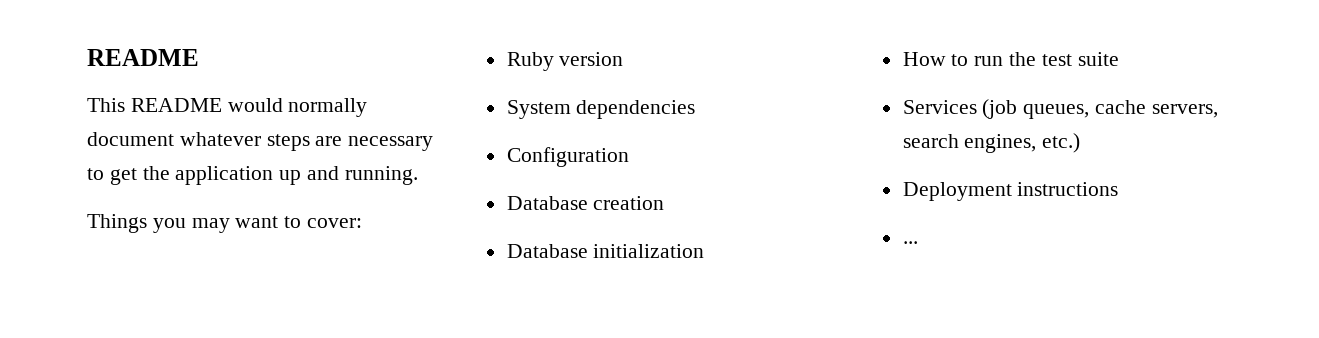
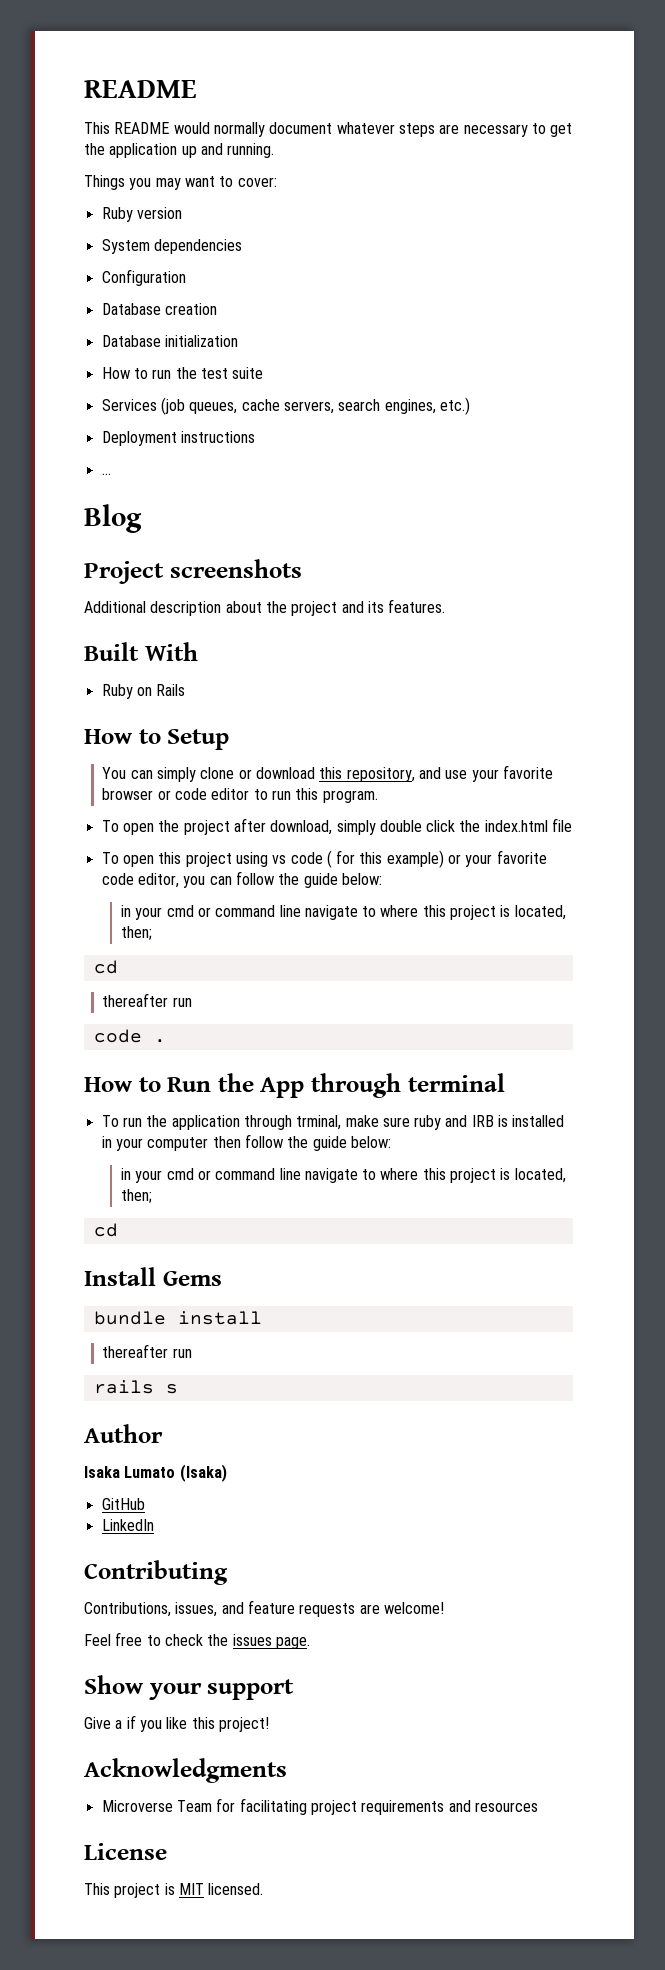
(918, 242) none -> [84,504,142,533] [84,559,302,584] [84,599,446,616] [84,642,198,661] [101,684,186,699] [84,729,230,750] [102,765,553,782] [102,788,378,803] [101,818,573,835] [101,850,547,868] [101,871,382,888] [120,905,566,920] [120,926,152,940] [93,960,118,974] [102,993,192,1007] [93,1029,166,1043] [84,1073,505,1098] [101,1115,565,1130] [101,1134,391,1151] [120,1168,566,1183] [120,1189,152,1203] [93,1223,118,1237] [84,1267,222,1286] [93,1311,262,1325] [102,1344,192,1358] [93,1380,178,1394] [84,1424,163,1443] [84,1464,227,1482] [101,1498,145,1510] [101,1519,154,1531] [84,1560,228,1585] [84,1600,444,1617] [84,1632,310,1649] [84,1675,295,1700] [84,1715,269,1732] [84,1758,287,1783] [101,1798,538,1815] [84,1843,167,1860] [84,1883,264,1898] // Blog // Project screenshots // Additional description about the project and its features. // Built With // Ruby on Rails // How to Setup // You can simply clone or download this repository, and use your favorite browser or code editor to run this program. // To open the project after download, simply double click the index.html file // To open this project using vs code ( for this example) or your favorite code editor, you can follow the guide below: // in your cmd or command line navigate to where this project is located, then; // cd // thereafter run // code . // How to Run the App through terminal // To run the application through trminal, make sure ruby and IRB is installed in your computer then follow the guide below: // in your cmd or command line navigate to where this project is located, then; // cd // Install Gems // bundle install // thereafter run // rails s // Author // Isaka Lumato (Isaka) // GitHub // LinkedIn // Contributing // Contributions, issues, and feature requests are welcome! // Feel free to check the issues page. // Show your support // Give a if you like this project! // Acknowledgments // Microverse Team for facilitating project requirements and resources // License // This project is MIT licensed.

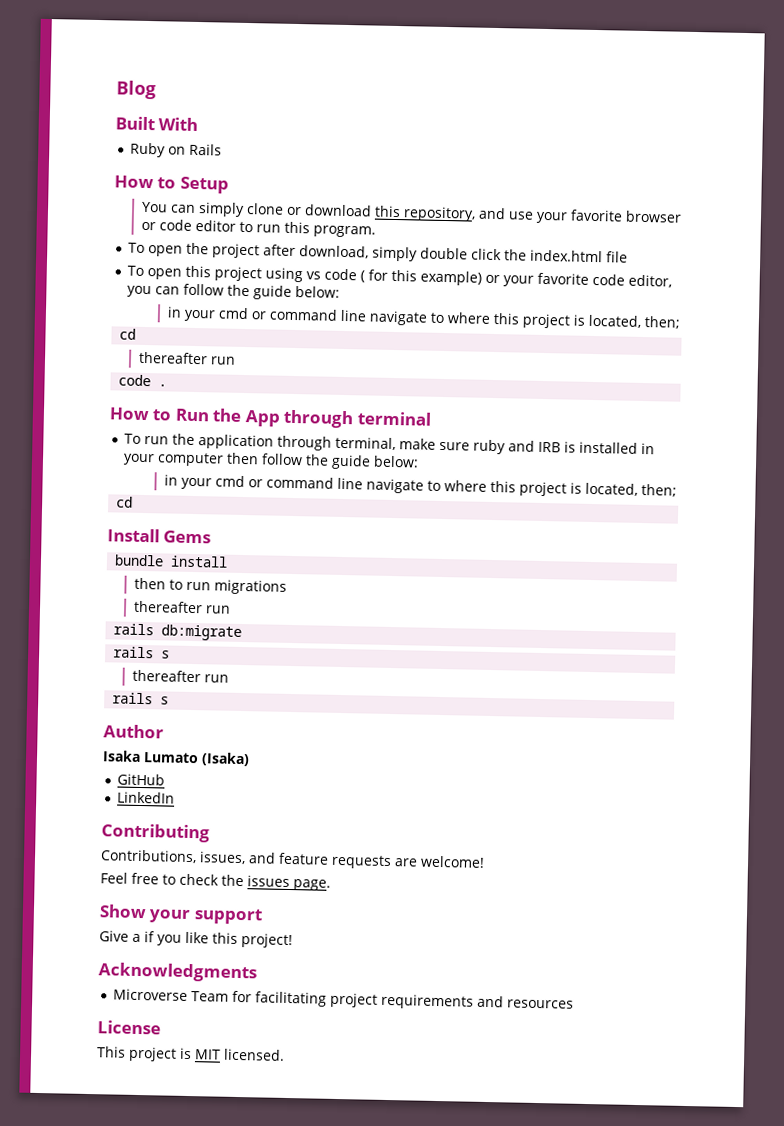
[84,80,197,98] [84,122,573,137] [84,143,275,158] [84,175,277,190] [101,207,182,222] [101,239,242,254] [101,269,186,286] [101,303,217,315] [101,335,238,347] [101,367,264,379] [101,397,470,415] [101,431,255,446] [101,473,111,475] [84,504,142,533] [84,559,302,584] [84,599,446,616] README // This README would normally document whatever steps are necessary to get the application up and running. // Things you may want to cover: // Ruby version // System dependencies // Configuration // Database creation // Database initialization // How to run the test suite // Services (job queues, cache servers, search engines, etc.) // Deployment instructions // ... // Blog // Project screenshots // Additional description about the project and its features. -> [116,80,156,100] Blog
[296,1115,342,1130] trminal, -> [335,436,397,451] terminal,
(262, 1318) none -> [133,577,287,595] [132,600,231,614] [113,623,243,642] [113,646,171,659] // then to run migrations // thereafter run // rails db:migrate // rails s

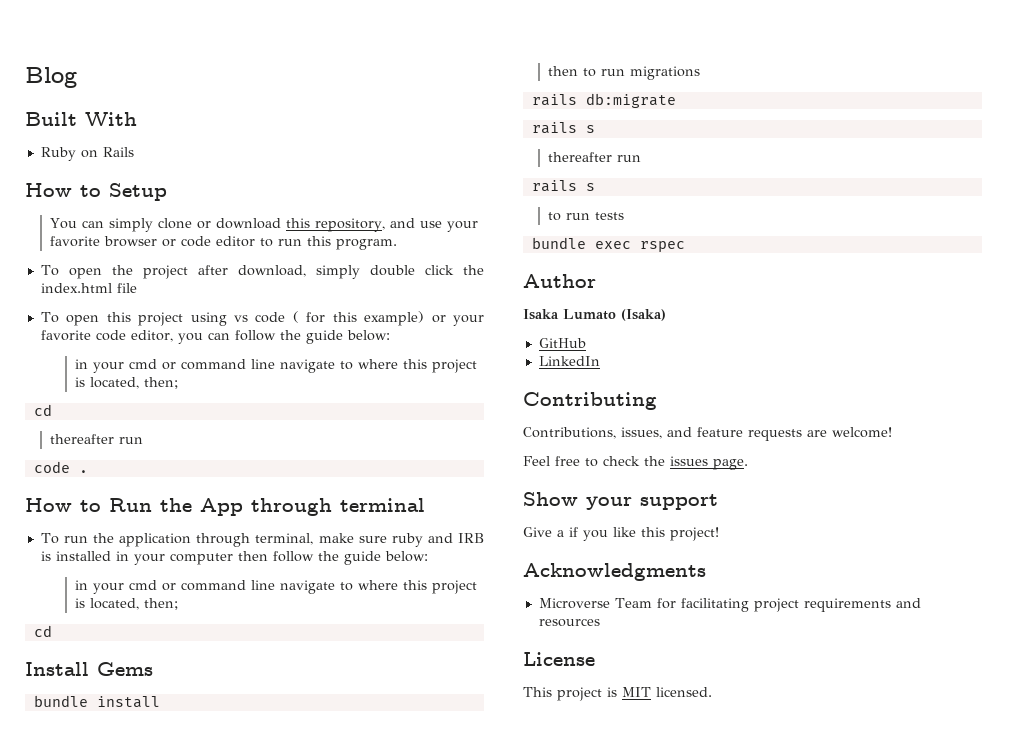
[132,600,231,614] // thereafter run -> (700, 73) none
(170, 700) none -> [547,212,624,221] [531,237,685,252] // to run tests // bundle exec rspec

